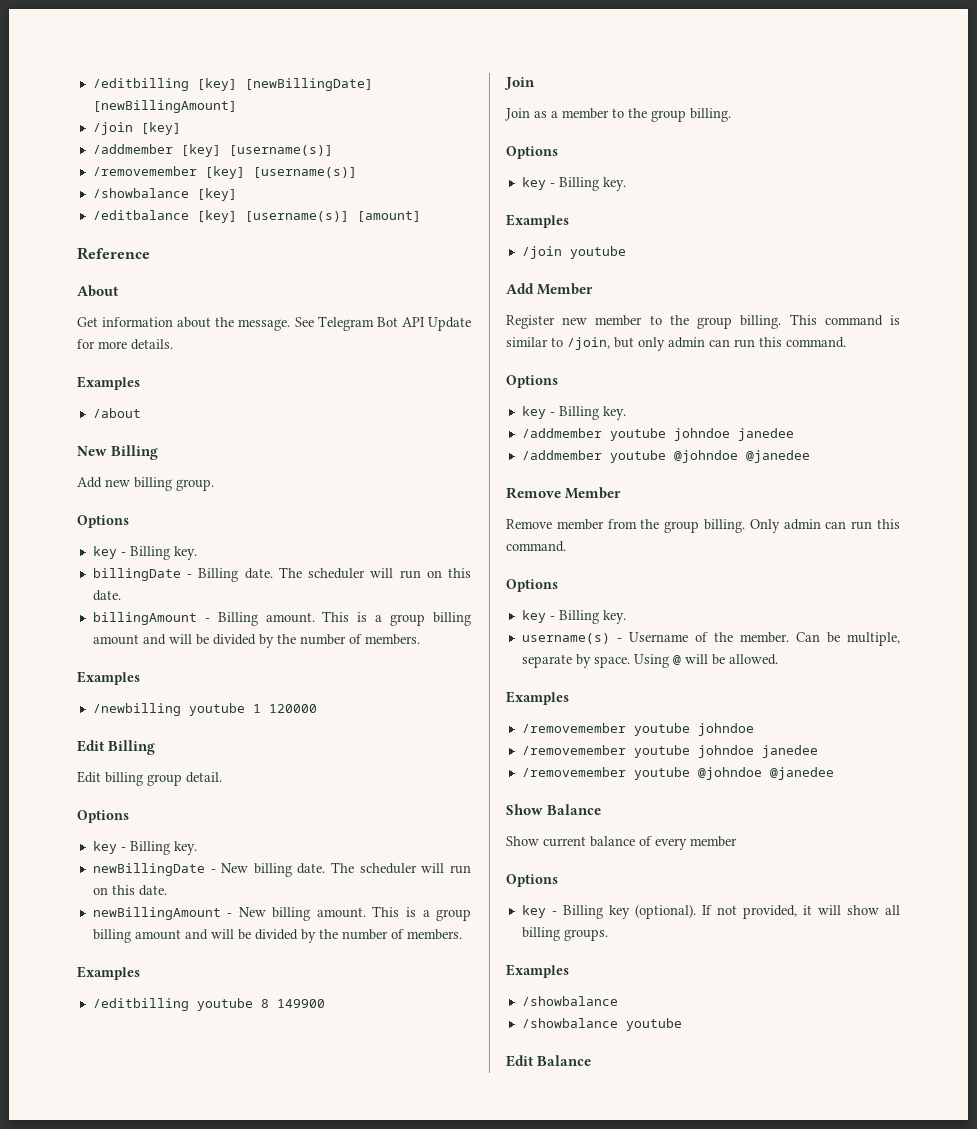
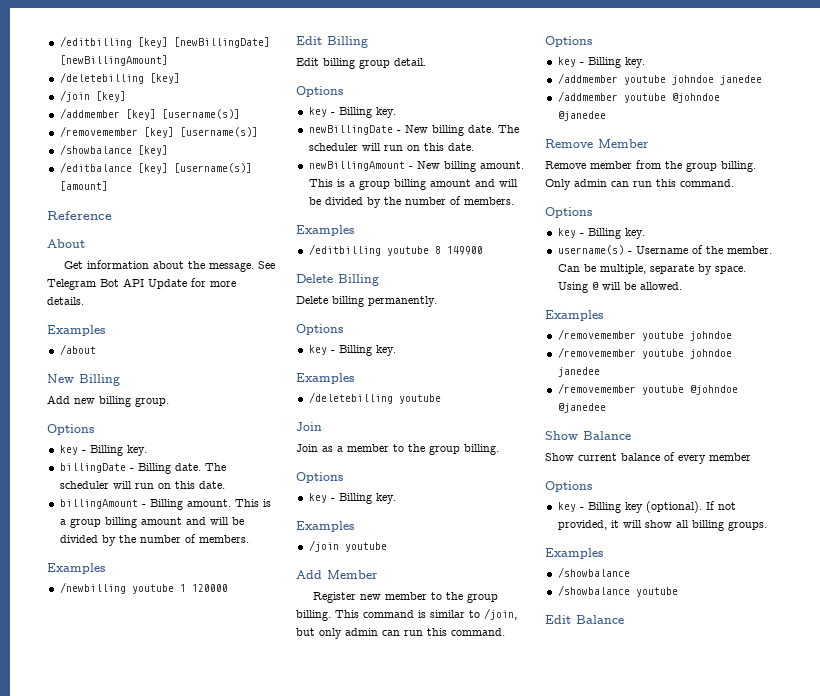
(237, 106) none -> [59,72,180,84] // /deletebilling [key]
(325, 1003) none -> [296,274,379,286] [296,296,437,307] [296,324,343,335] [308,345,396,356] [296,373,354,384] [308,392,441,404] // Delete Billing // Delete billing permanently. // Options // key - Billing key. // Examples // /deletebilling youtube

